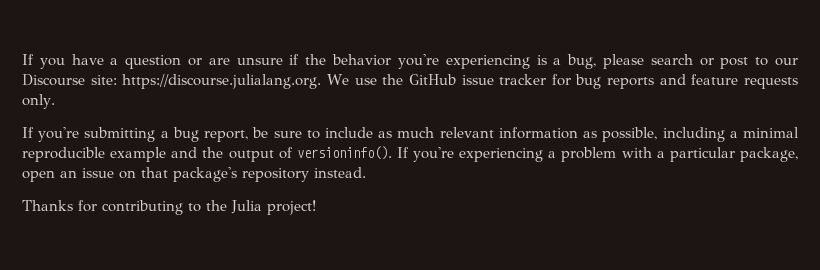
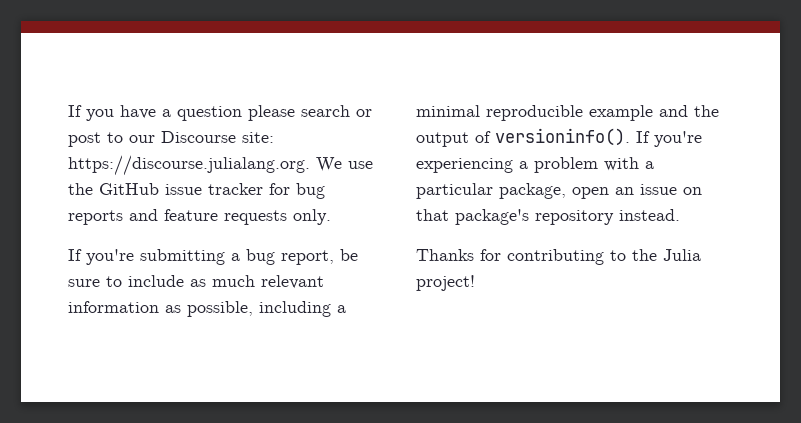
[188,54,597,69] or are unsure if the behavior you're experiencing is a bug, -> (242, 113) none

